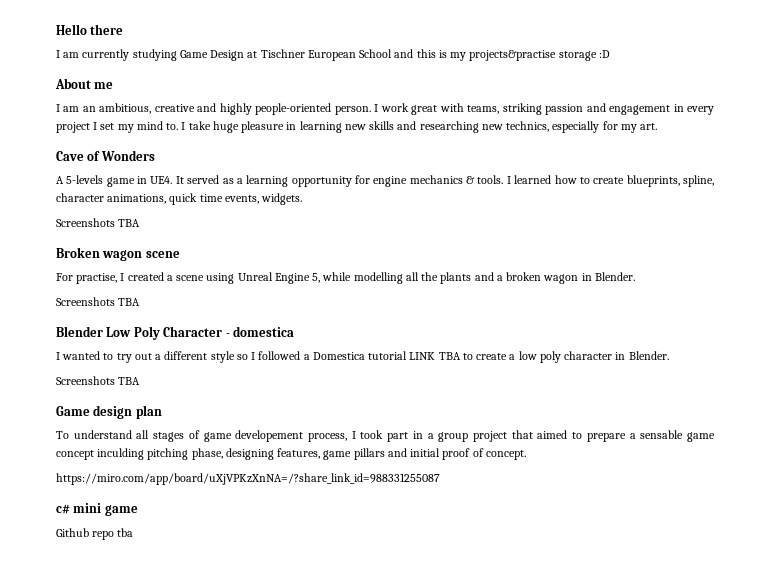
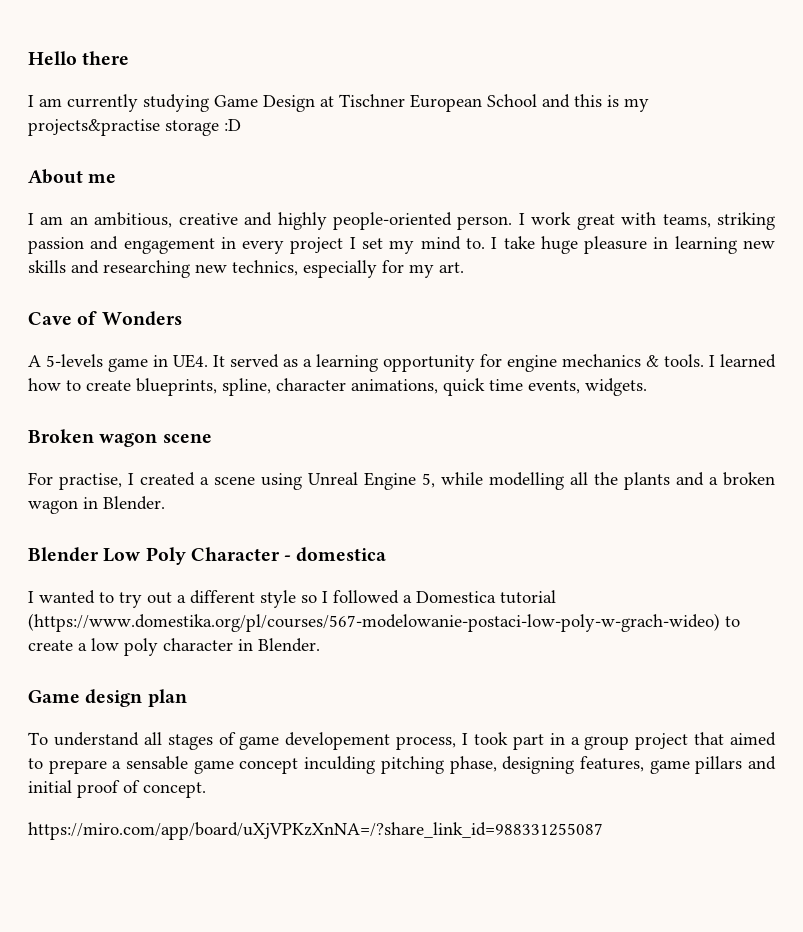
[56,218,141,227] // Screenshots TBA -> (647, 387) none
[56,297,141,306] // Screenshots TBA -> (165, 503) none
[409,352,461,360] LINK TBA -> [28,613,720,632] (https://www.domestika.org/pl/courses/567-modelowanie-postaci-low-poly-w-grach-wideo)
[56,376,141,385] // Screenshots TBA -> (320, 645) none
[56,503,138,516] [56,528,134,540] // c# mini game // Github repo tba -> (603, 831) none

